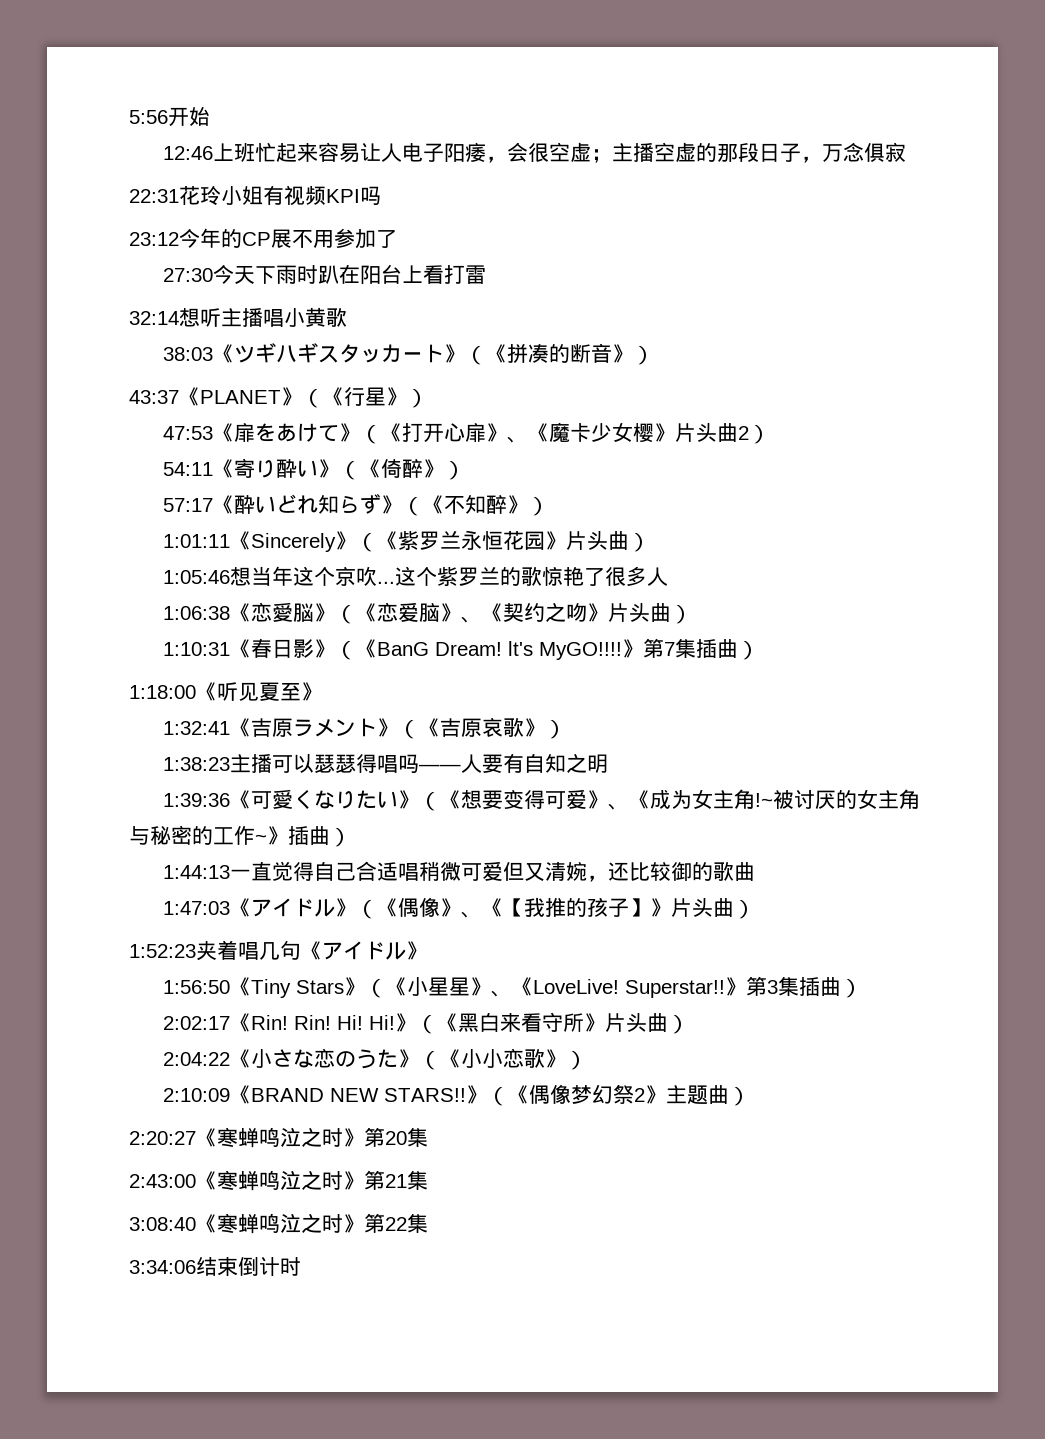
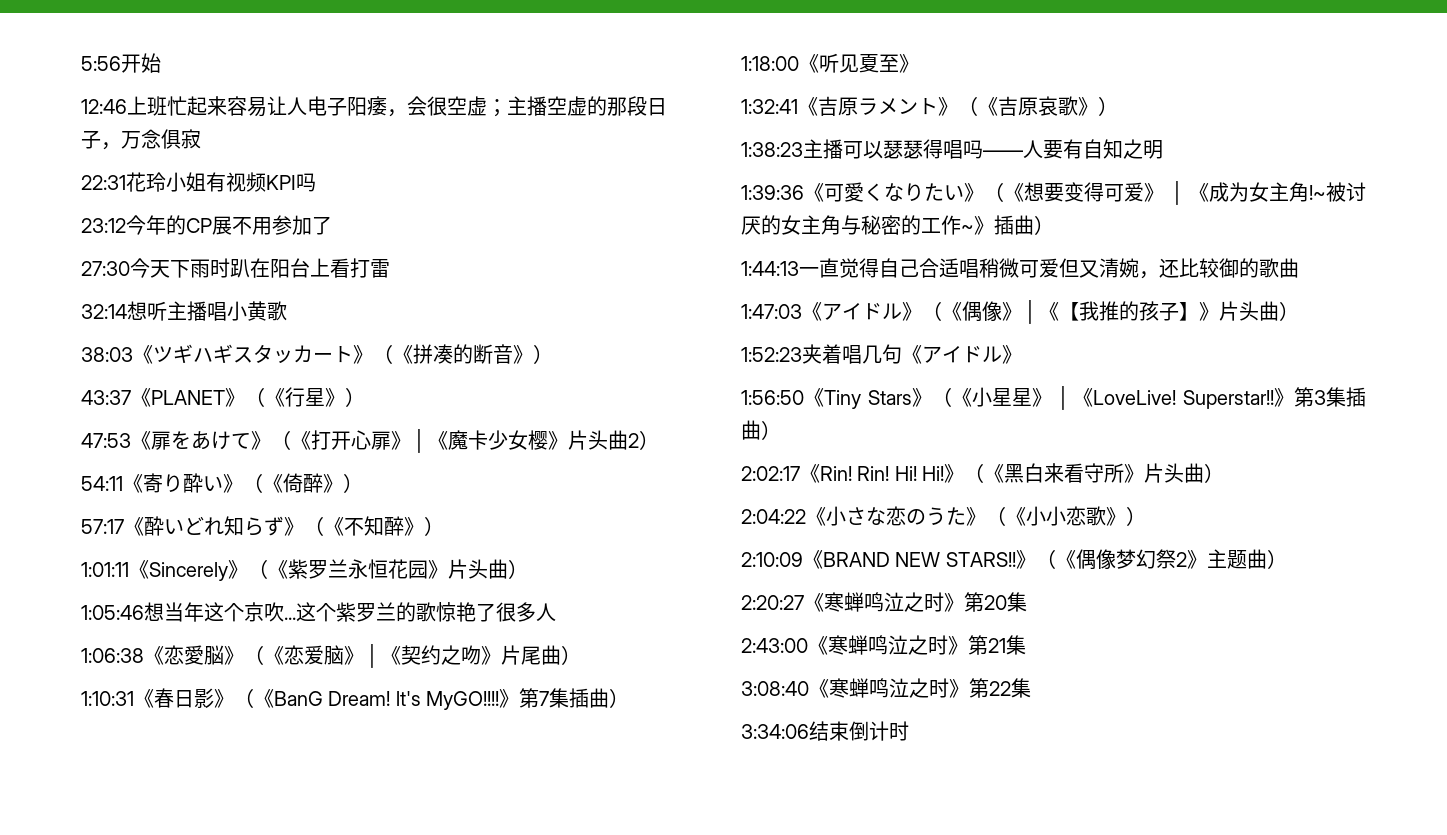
[506,436,528,443] 、 -> [416,429,423,453] |
[460,616,482,623] 、 -> [369,644,376,668] |
[628,603,650,622] 头 -> [520,646,541,665] 尾
[607,803,629,810] 、 -> [1173,181,1180,205] |
[460,911,482,918] 、 -> [1027,300,1034,324] |
[490,990,512,997] 、 -> [1059,386,1066,410] |

